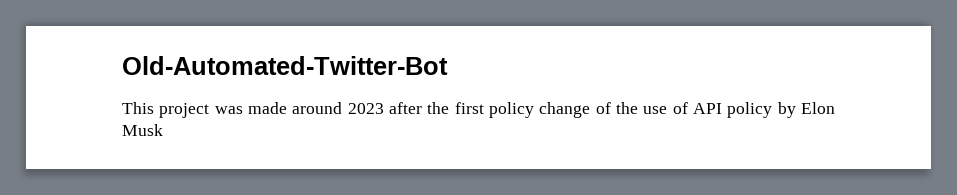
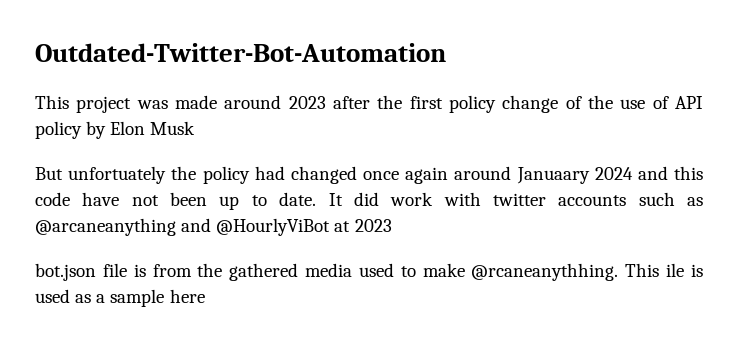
[122,56,448,75] Old-Automated-Twitter-Bot -> [35,43,446,62] Outdated-Twitter-Bot-Automation
(163, 130) none -> [35,166,703,184] [35,192,703,210] [35,218,392,236] [35,263,703,281] [35,289,205,307] // But unfortuately the policy had changed once again around Januaary 2024 and this code have not been up to date. It did work with twitter accounts such as @arcaneanything and @HourlyViBot at 2023 // bot.json file is from the gathered media used to make @rcaneanythhing. This ile is used as a sample here

